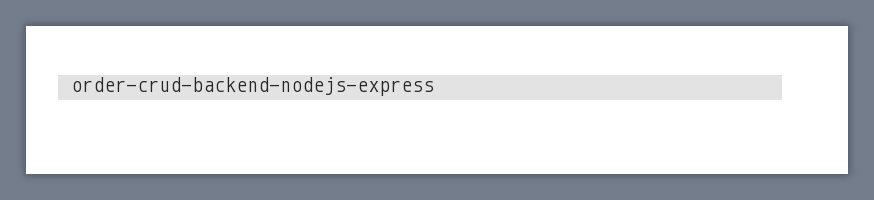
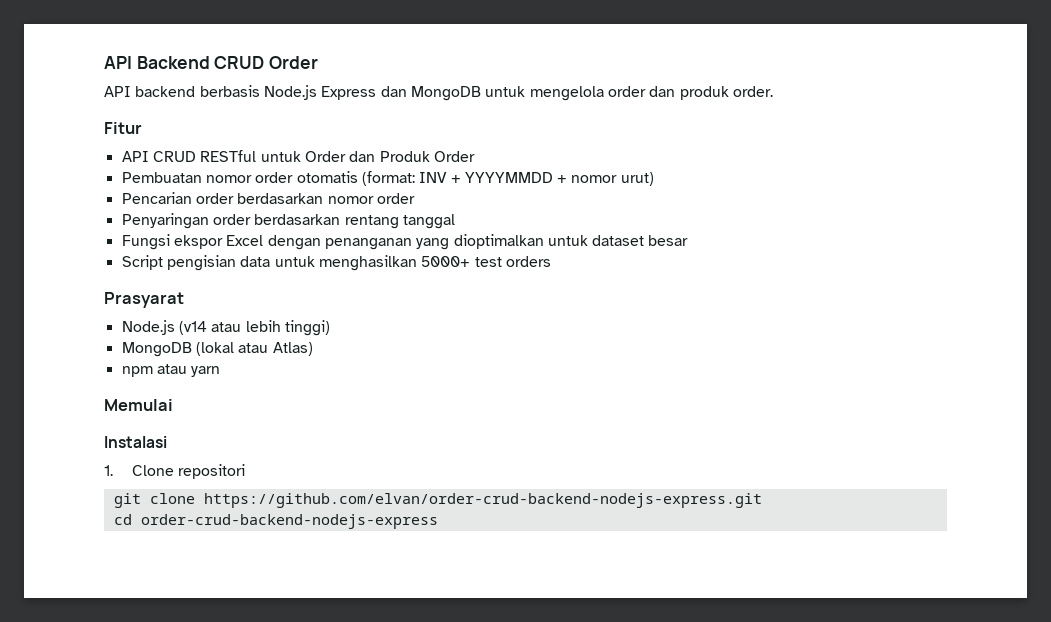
(70, 86) none -> [104,56,319,69] [104,85,773,101] [104,122,142,134] [121,150,475,162] [121,171,654,186] [121,192,415,204] [121,213,455,229] [121,234,689,250] [121,255,551,271] [104,292,184,308] [121,320,330,336] [121,342,313,357] [121,364,221,377] [104,399,173,411] [104,436,167,448] [104,464,246,479] [113,493,762,508] [113,514,132,525] API Backend CRUD Order // API backend berbasis Node.js Express dan MongoDB untuk mengelola order dan produk order. // Fitur // API CRUD RESTful untuk Order dan Produk Order // Pembuatan nomor order otomatis (format: INV + YYYYMMDD + nomor urut) // Pencarian order berdasarkan nomor order // Penyaringan order berdasarkan rentang tanggal // Fungsi ekspor Excel dengan penanganan yang dioptimalkan untuk dataset besar // Script pengisian data untuk menghasilkan 5000+ test orders // Prasyarat // Node.js (v14 atau lebih tinggi) // MongoDB (lokal atau Atlas) // npm atau yarn // Memulai // Instalasi // 1. Clone repositori // git clone https://github.com/elvan/order-crud-backend-nodejs-express.git // cd

